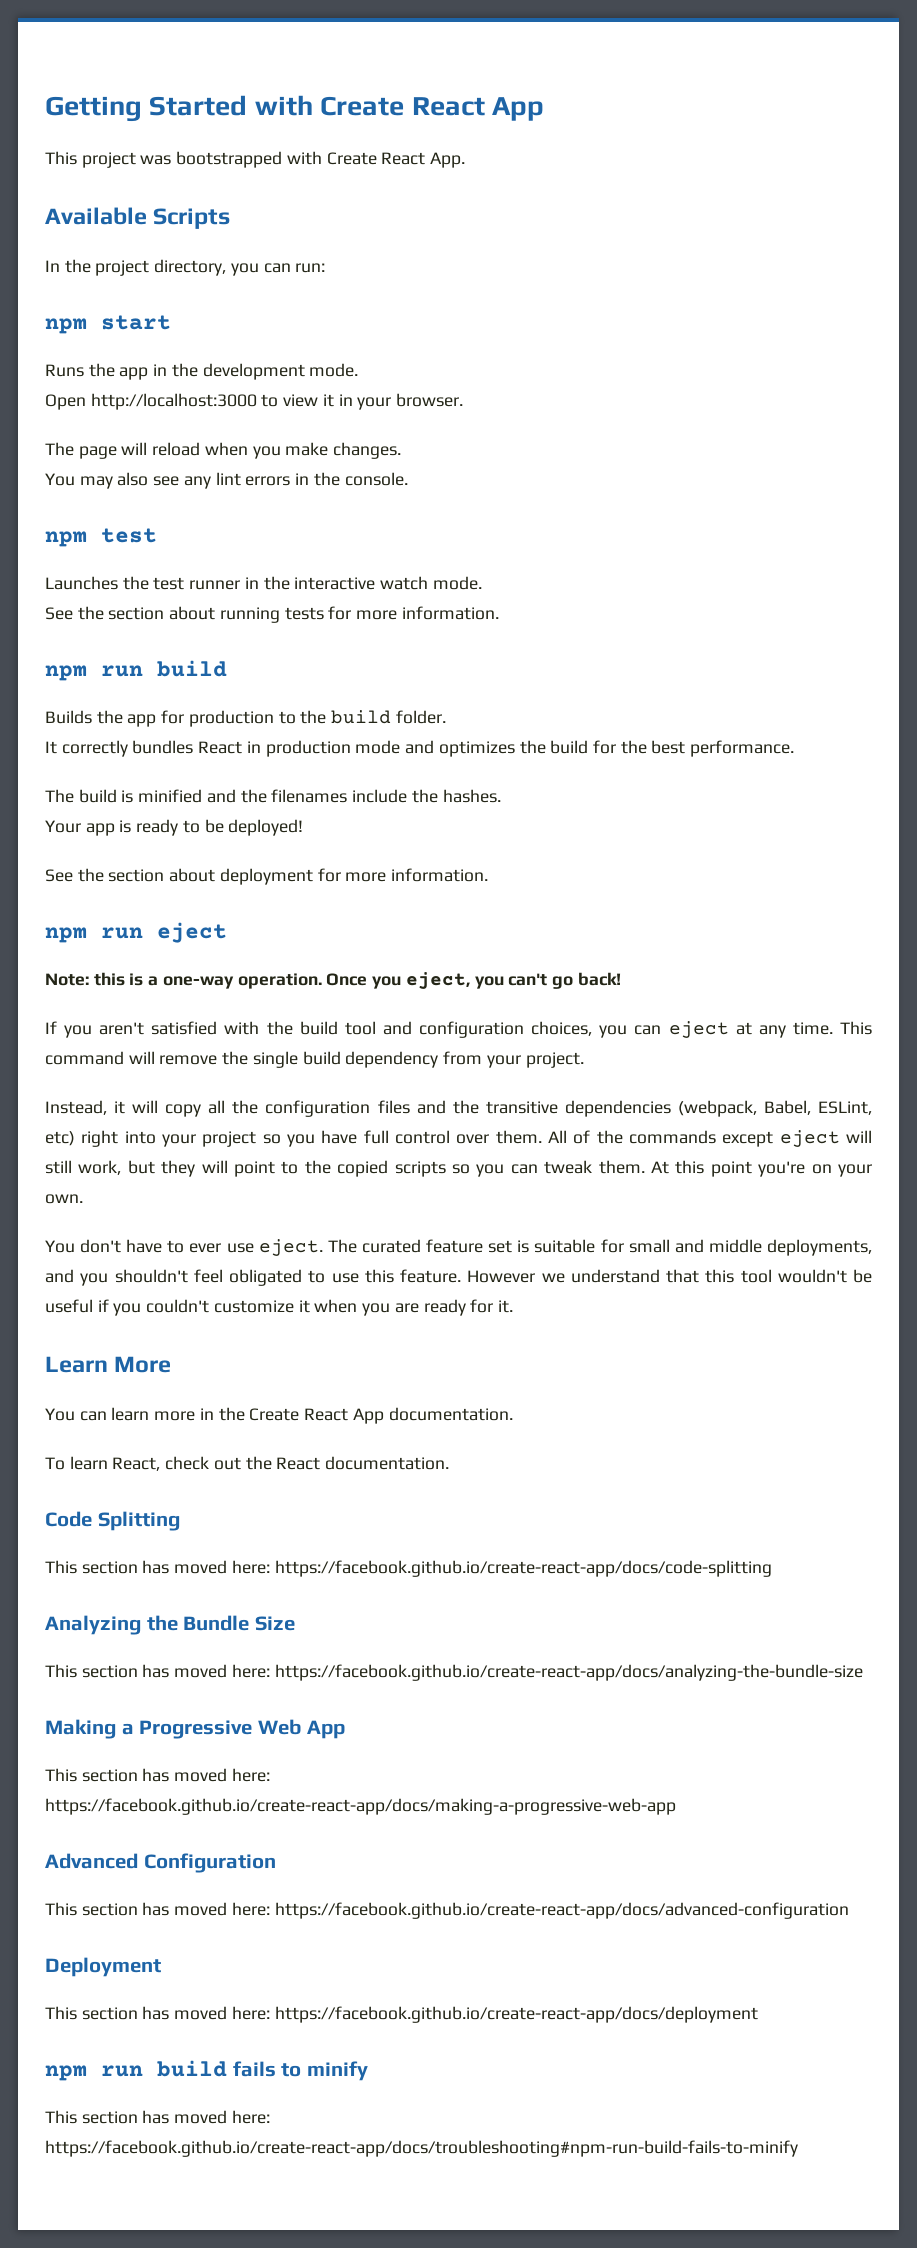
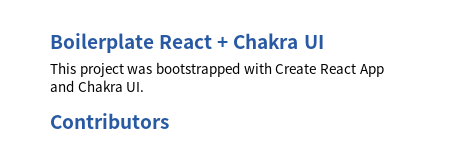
[45,95,545,122] Getting Started with Create React App -> [50,33,324,53] Boilerplate React + Chakra UI
[430,152,466,168] [45,207,231,229] [45,259,326,276] [45,315,171,334] [45,363,359,380] [45,393,464,410] [45,442,402,459] [45,472,408,489] [45,528,157,547] [45,576,482,590] [45,606,499,623] [45,660,227,681] [45,710,446,727] [45,740,795,757] [45,789,501,803] [45,819,304,836] [45,868,489,885] [45,922,227,943] [45,972,621,989] [45,1021,873,1038] [45,1051,584,1068] [45,1100,872,1117] [45,1130,873,1147] [45,1160,872,1177] [45,1194,83,1204] [45,1239,873,1256] [45,1269,872,1286] [45,1299,513,1316] [45,1356,172,1373] [45,1407,513,1424] [45,1456,450,1471] [45,1511,180,1531] [45,1560,772,1577] [45,1615,295,1635] [45,1664,863,1681] [45,1719,346,1739] [45,1768,270,1782] [45,1798,676,1815] [45,1853,276,1873] [45,1902,849,1919] [45,1957,161,1977] [45,2006,758,2023] [45,2060,368,2081] [45,2110,270,2124] [45,2140,798,2157] App. // Available Scripts // In the project directory, you can run: // npm start // Runs the app in the development mode. // Open http://localhost:3000 to view it in your browser. // The page will reload when you make changes. // You may also see any lint errors in the console. // npm test // Launches the test runner in the interactive watch mode. // See the section about running tests for more information. // npm run build // Builds the app for production to the build folder. // It correctly bundles React in production mode and optimizes the build for the best performance. // The build is minified and the filenames include the hashes. // Your app is ready to be deployed! // See the section about deployment for more information. // npm run eject // Note: this is a one-way operation. Once you eject, you can't go back! // If you aren't satisfied with the build tool and configuration choices, you can eject at any time. This command will remove the single build dependency from your project. // Instead, it will copy all the configuration files and the transitive dependencies (webpack, Babel, ESLint, etc) right into your project so you have full control over them. All of the commands except eject will still work, but they will point to the copied scripts so you can tweak them. At this point you're on your own. // You don't have to ever use eject. The curated feature set is suitable for small and middle deployments, and you shouldn't feel obligated to use this feature. However we understand that this tool wouldn't be useful if you couldn't customize it when you are ready for it. // Learn More // You can learn more in the Create React App documentation. // To learn React, check out the React documentation. // Code Splitting // This section has moved here: https://facebook.github.io/create-react-app/docs/code-splitting // Analyzing the Bundle Size // This section has moved here: https://facebook.github.io/create-react-app/docs/analyzing-the-bundle-size // Making a Progressive Web App // This section has moved here: https://facebook.github.io/create-react-app/docs/making-a-progressive-web-app // Advanced Configuration // This section has moved here: https://facebook.github.io/create-react-app/docs/advanced-configuration // Deployment // This section has moved here: https://facebook.github.io/create-react-app/docs/deployment // npm run build fails to minify // This section has moved here: https://facebook.github.io/create-react-app/docs/troubleshooting#npm-run-build-fails-to-minify -> [359,64,384,77] [50,80,145,92] [50,113,169,129] App and Chakra UI. // Contributors

